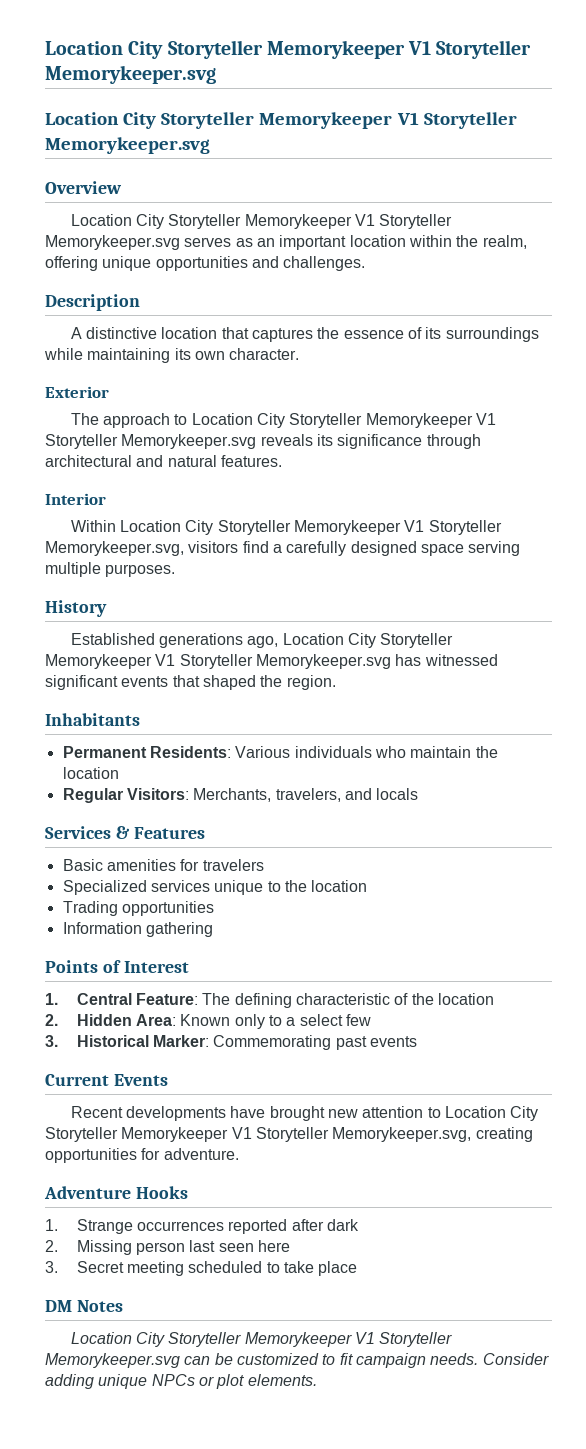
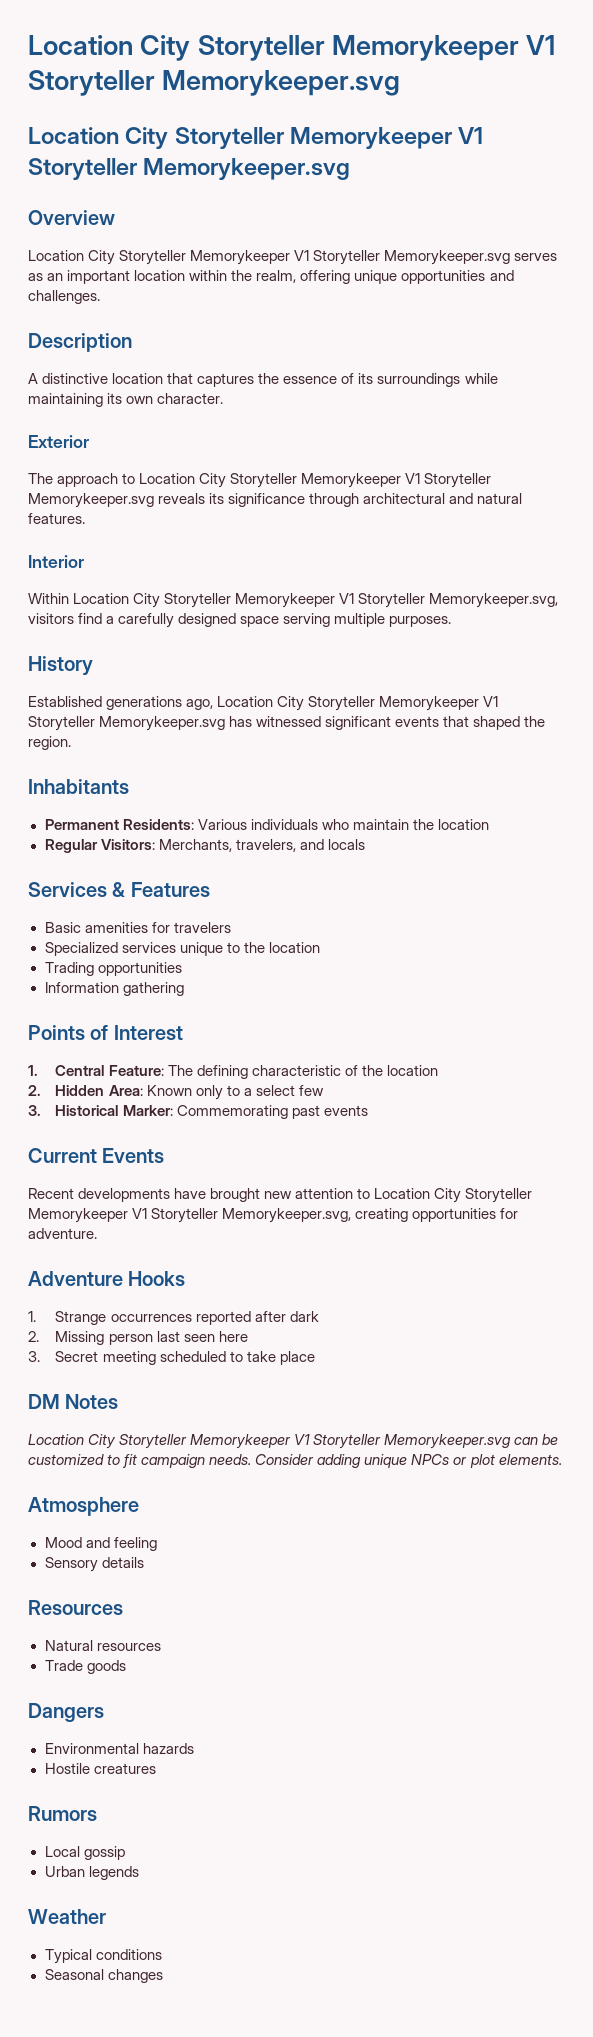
(317, 1380) none -> [28,1497,139,1516] [44,1537,157,1551] [44,1557,144,1572] [28,1600,123,1615] [44,1640,161,1651] [44,1660,126,1674] [28,1703,104,1722] [44,1743,194,1754] [44,1763,156,1774] [28,1806,97,1821] [44,1846,125,1860] [44,1866,139,1880] [28,1909,106,1924] [44,1949,162,1964] [44,1969,163,1983] // Atmosphere // Mood and feeling // Sensory details // Resources // Natural resources // Trade goods // Dangers // Environmental hazards // Hostile creatures // Rumors // Local gossip // Urban legends // Weather // Typical conditions // Seasonal changes

